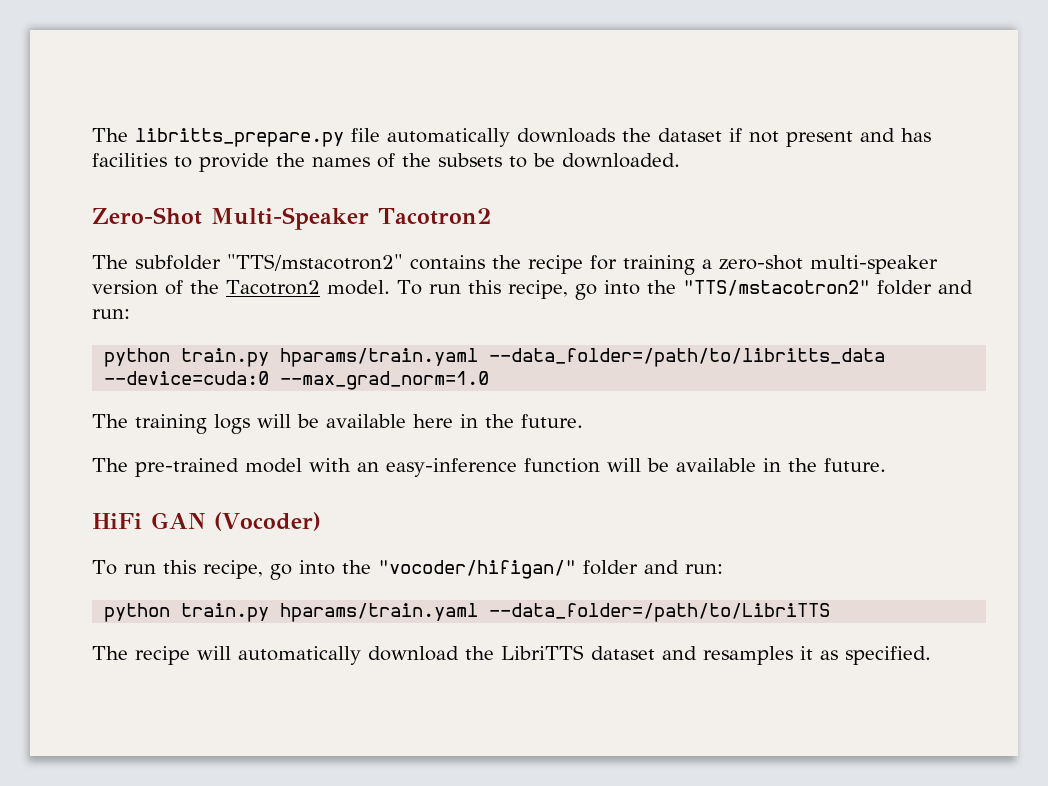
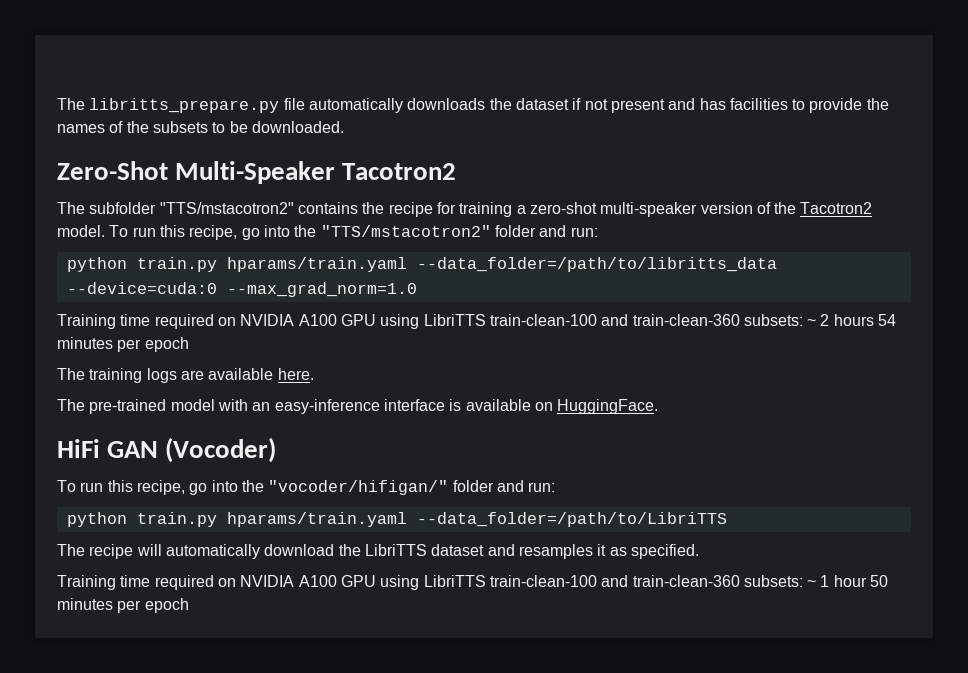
[92,414,583,434] The training logs will be available here in the future. -> [57,314,897,329] [57,337,189,352] [57,368,314,383] Training time required on NVIDIA A100 GPU using LibriTTS train-clean-100 and train-clean-360 subsets: ~ 2 hours 54 minutes per epoch // The training logs are available here.
[524,458,886,473] function will be available in the future. -> [383,399,659,414] interface is available on HuggingFace.
(931, 655) none -> [57,575,889,590] [57,598,189,613] // Training time required on NVIDIA A100 GPU using LibriTTS train-clean-100 and train-clean-360 subsets: ~ 1 hour 50 minutes per epoch

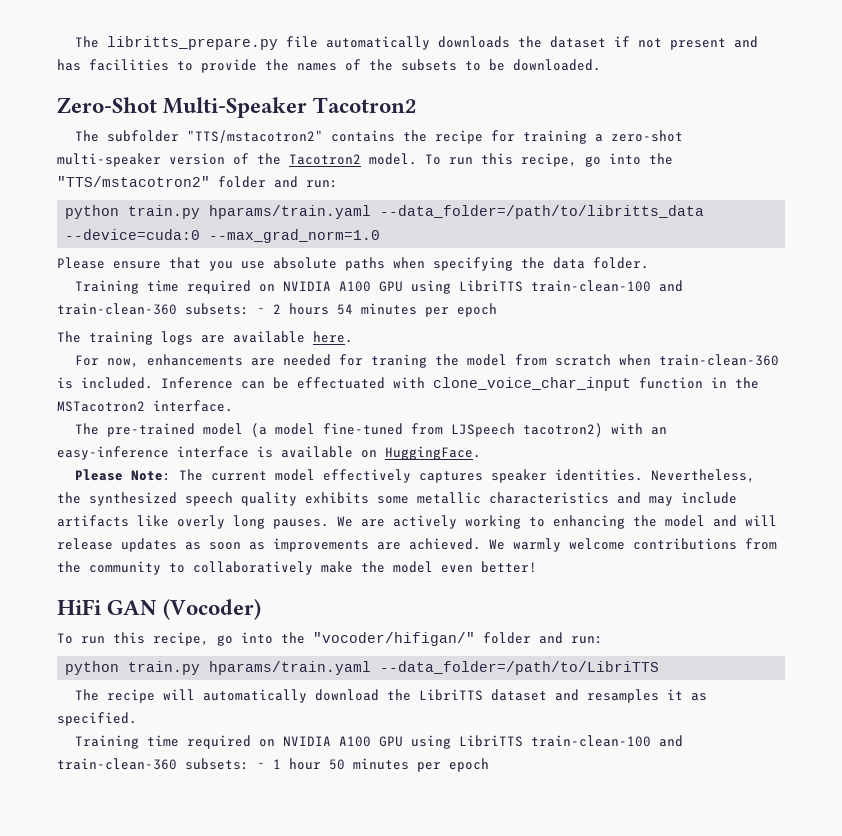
(417, 289) none -> [57,257,649,271] // Please ensure that you use absolute paths when specifying the data folder.
[57,399,215,414] The pre-trained model -> [74,354,779,368] [57,377,759,391] [57,400,233,412] [74,423,603,437] For now, enhancements are needed for traning the model from scratch when train-clean-360 is included. Inference can be effectuated with clone_voice_char_input function in the MSTacotron2 interface. // The pre-trained model (a model fine-tuned from LJSpeech tacotron2)
(659, 406) none -> [74,469,755,483] [57,492,737,506] [57,515,777,529] [57,538,777,552] [57,561,537,575] // Please Note: The current model effectively captures speaker identities. Nevertheless, the synthesized speech quality exhibits some metallic characteristics and may include artifacts like overly long pauses. We are actively working to enhancing the model and will release updates as soon as improvements are achieved. We warmly welcome contributions from the community to collaboratively make the model even better!

